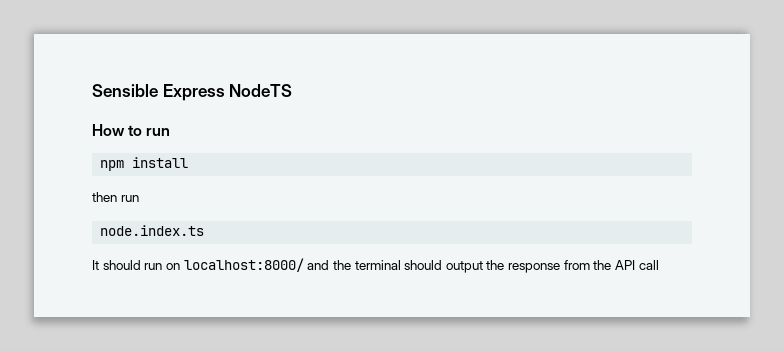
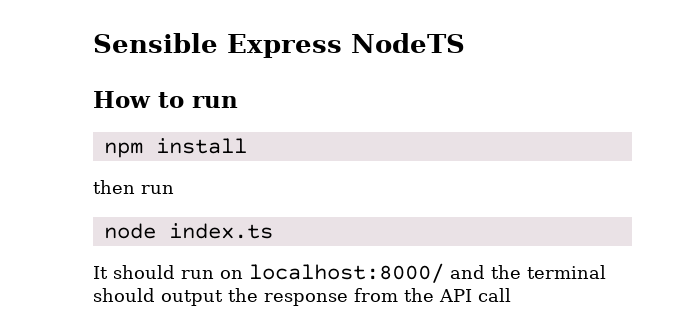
[100,225,205,236] node.index.ts -> [103,223,273,239] node index.ts

